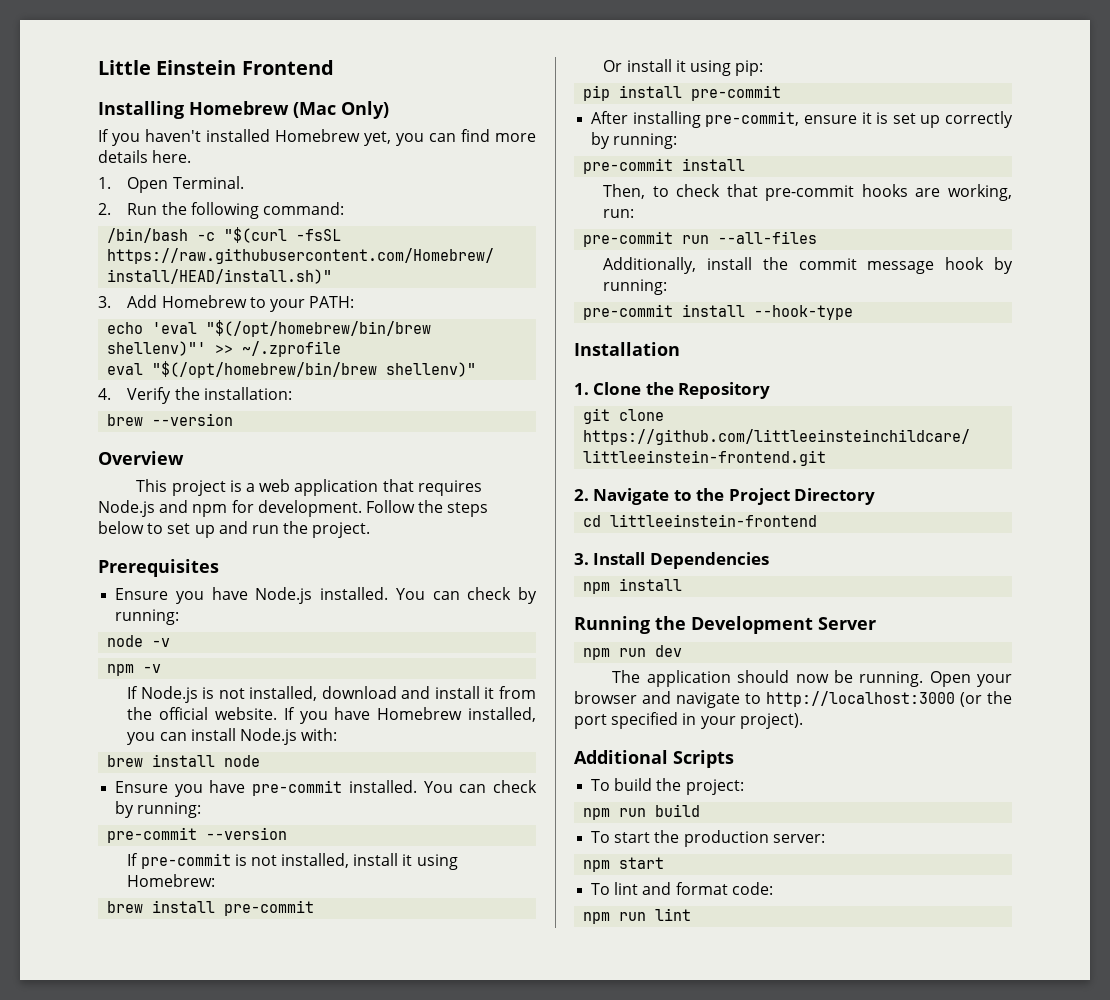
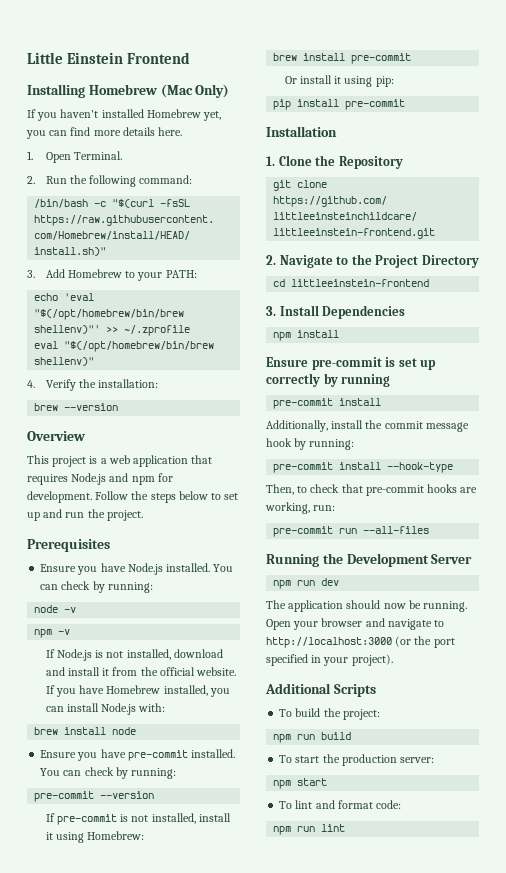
[591,111,1013,128] [591,132,678,149] [583,158,746,174] [603,184,1012,201] [603,209,635,218] [583,231,818,247] [603,257,1013,274] [603,279,668,295] [583,304,854,320] // After installing pre-commit, ensure it is set up correctly by running: // pre-commit install // Then, to check that pre-commit hooks are working, run: // pre-commit run --all-files // Additionally, install the commit message hook by running: // pre-commit install --hook-type -> (406, 104) none
(683, 584) none -> [266,357,437,370] [266,373,391,387] [273,398,382,409] [266,420,469,432] [266,438,355,450] [273,462,454,473] [266,484,478,496] [265,502,336,514] [273,526,430,537] // Ensure pre-commit is set up correctly by running // pre-commit install // Additionally, install the commit message hook by running: // pre-commit install --hook-type // Then, to check that pre-commit hooks are working, run: // pre-commit run --all-files

